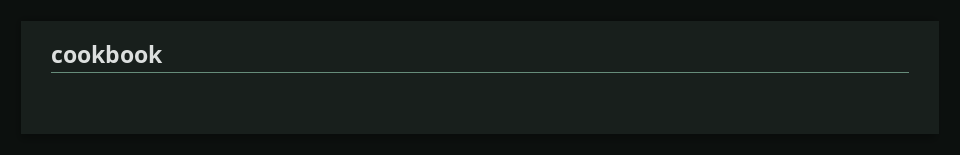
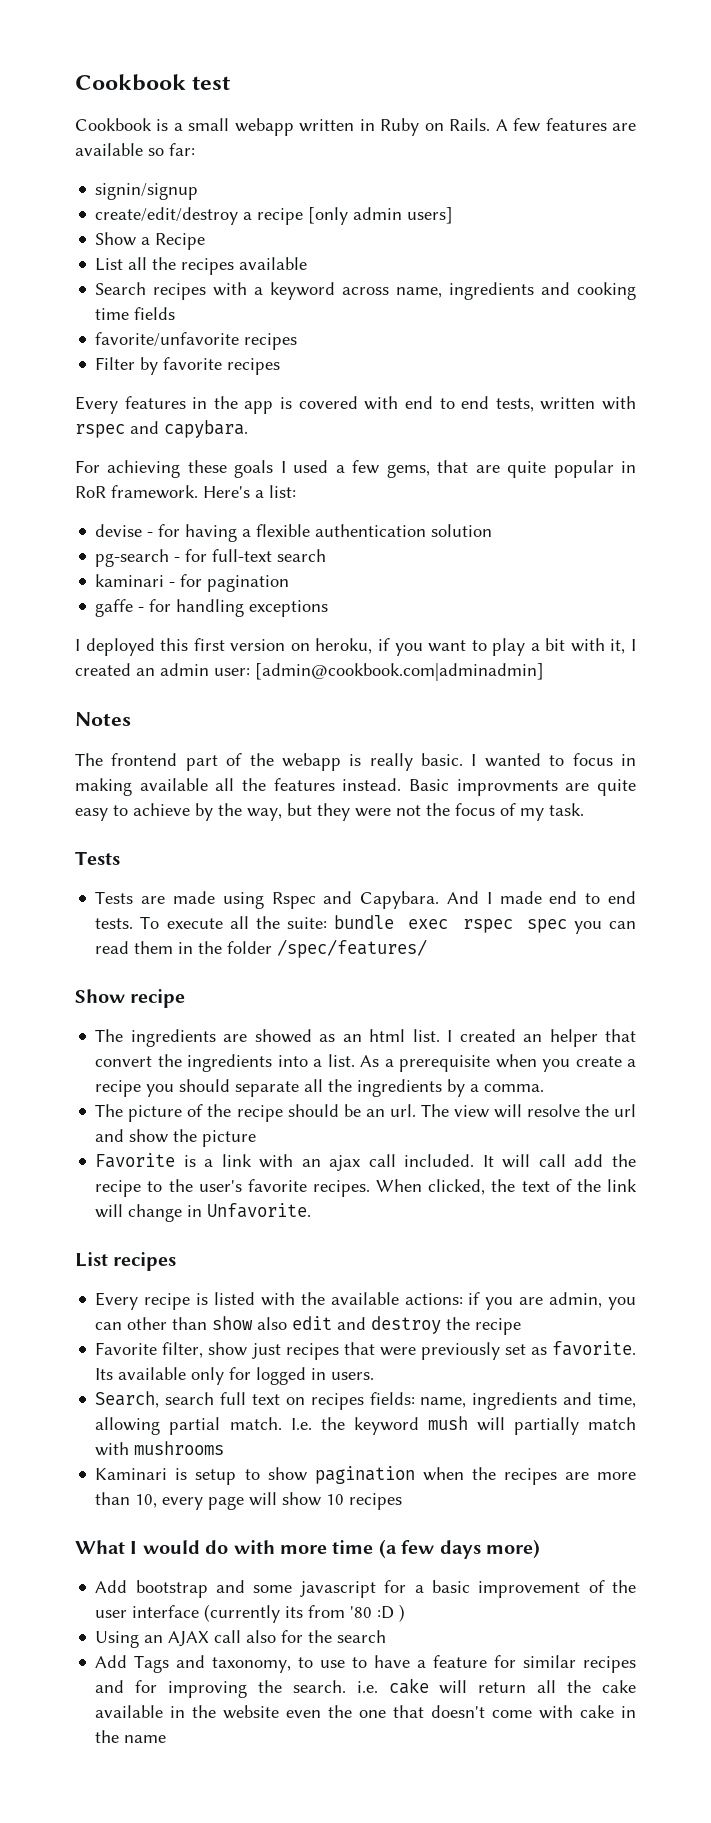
[51,45,163,63] cookbook -> [75,74,231,91] [75,118,636,136] [75,143,195,156] [95,183,199,200] [95,207,454,225] [95,232,206,250] [95,257,308,275] [95,282,636,300] [95,307,176,320] [95,332,298,350] [95,357,281,375] [75,396,637,414] [75,420,248,438] [75,460,636,478] [75,485,296,499] [95,524,493,542] [95,549,327,567] [95,574,290,592] [95,599,329,617] [75,638,636,656] [75,663,544,681] [75,712,131,726] [75,753,636,771] [75,778,636,796] [75,803,584,821] [75,851,120,865] [95,891,637,909] [95,915,636,934] [95,939,428,958] [75,989,186,1008] [95,1029,636,1047] [95,1054,636,1072] [95,1079,545,1097] [95,1104,636,1122] [95,1129,257,1147] [95,1153,636,1171] [95,1179,637,1197] [95,1203,312,1222] [75,1252,177,1271] [95,1292,636,1310] [95,1316,522,1335] [95,1341,636,1360] [95,1367,375,1385] [95,1391,636,1410] [95,1416,636,1435] [95,1441,225,1456] [95,1466,636,1485] [95,1492,403,1510] [75,1539,540,1559] [95,1580,637,1598] [95,1604,406,1623] [95,1630,387,1648] [95,1655,636,1673] [95,1678,636,1698] [95,1705,636,1719] [95,1730,167,1743] Cookbook test // Cookbook is a small webapp written in Ruby on Rails. A few features are available so far: // signin/signup // create/edit/destroy a recipe [only admin users] // Show a Recipe // List all the recipes available // Search recipes with a keyword across name, ingredients and cooking time fields // favorite/unfavorite recipes // Filter by favorite recipes // Every features in the app is covered with end to end tests, written with rspec and capybara. // For achieving these goals I used a few gems, that are quite popular in RoR framework. Here's a list: // devise - for having a flexible authentication solution // pg-search - for full-text search // kaminari - for pagination // gaffe - for handling exceptions // I deployed this first version on heroku, if you want to play a bit with it, I created an admin user: [admin@cookbook.com|adminadmin] // Notes // The frontend part of the webapp is really basic. I wanted to focus in making available all the features instead. Basic improvments are quite easy to achieve by the way, but they were not the focus of my task. // Tests // Tests are made using Rspec and Capybara. And I made end to end tests. To execute all the suite: bundle exec rspec spec you can read them in the folder /spec/features/ // Show recipe // The ingredients are showed as an html list. I created an helper that convert the ingredients into a list. As a prerequisite when you create a recipe you should separate all the ingredients by a comma. // The picture of the recipe should be an url. The view will resolve the url and show the picture // Favorite is a link with an ajax call included. It will call add the recipe to the user's favorite recipes. When clicked, the text of the link will change in Unfavorite. // List recipes // Every recipe is listed with the available actions: if you are admin, you can other than show also edit and destroy the recipe // Favorite filter, show just recipes that were previously set as favorite. Its available only for logged in users. // Search, search full text on recipes fields: name, ingredients and time, allowing partial match. I.e. the keyword mush will partially match with mushrooms // Kaminari is setup to show pagination when the recipes are more than 10, every page will show 10 recipes // What I would do with more time (a few days more) // Add bootstrap and some javascript for a basic improvement of the user interface (currently its from '80 :D ) // Using an AJAX call also for the search // Add Tags and taxonomy, to use to have a feature for similar recipes and for improving the search. i.e. cake will return all the cake available in the website even the one that doesn't come with cake in the name

